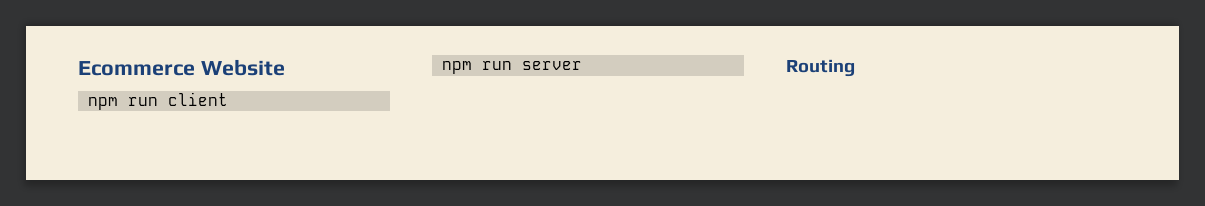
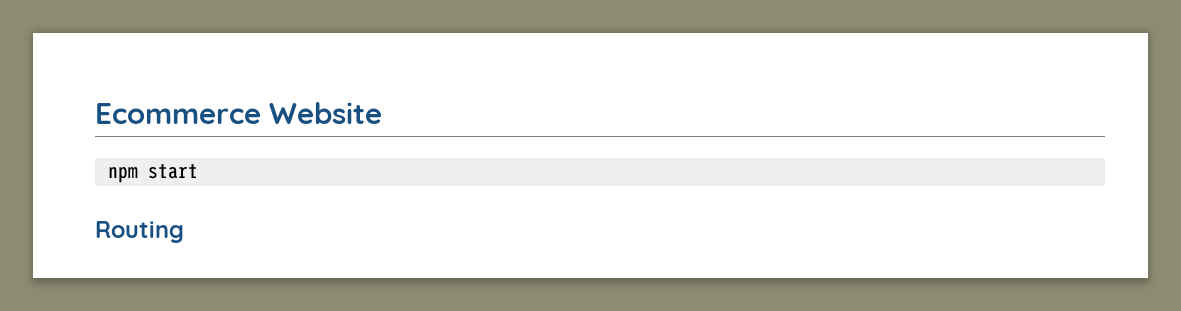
[128,92,229,106] [442,61,583,74] run client // npm run server -> [147,164,198,179] start

